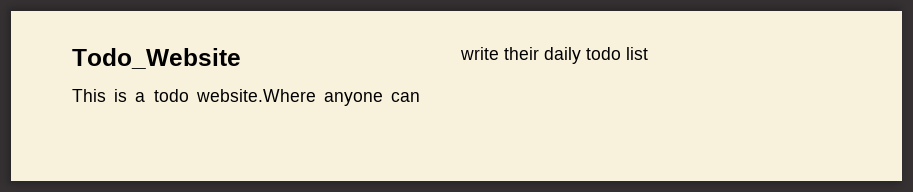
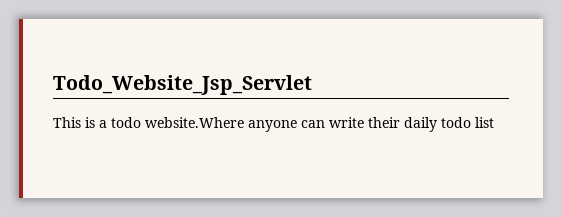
[72,48,241,69] Todo_Website -> [53,75,312,95] Todo_Website_Jsp_Servlet

